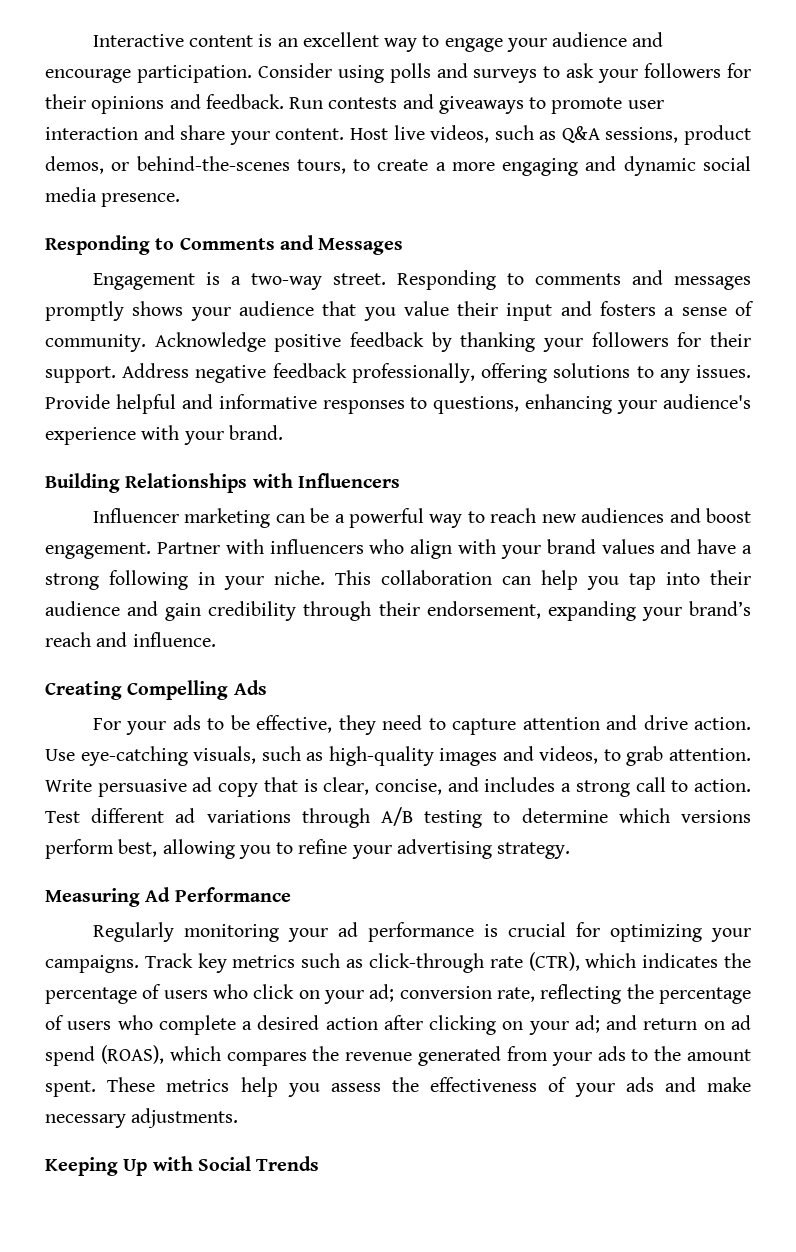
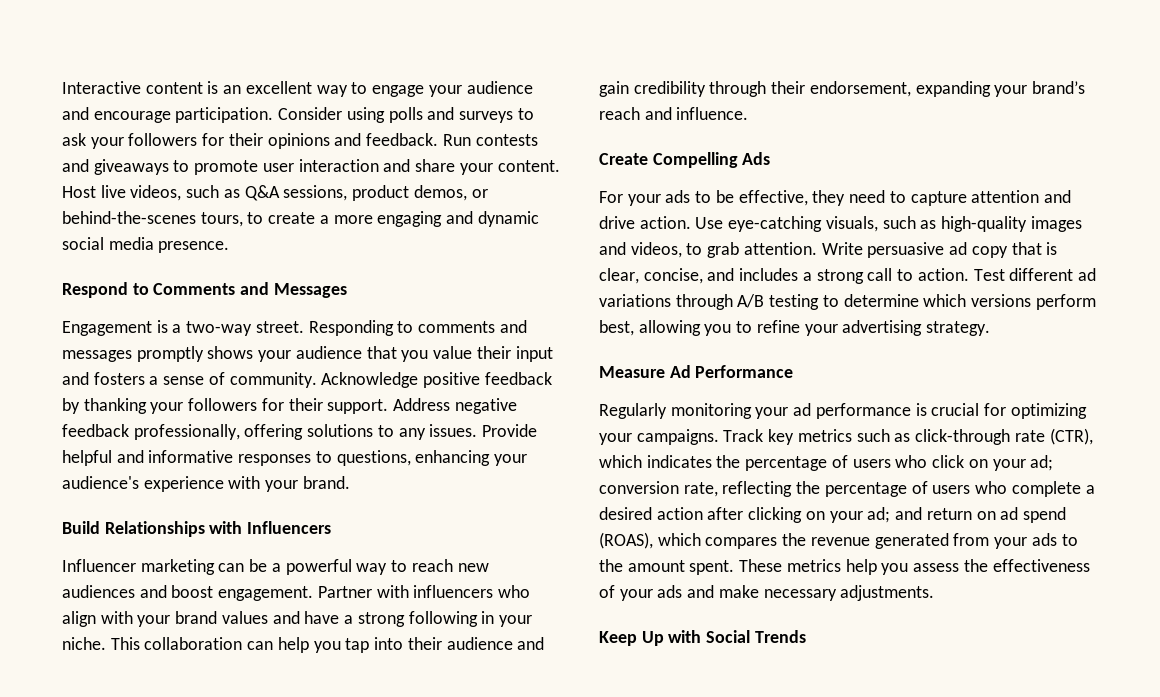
[45,235,150,255] Responding -> [62,282,128,298] Respond
[45,473,120,493] Building -> [62,521,100,534] Build
[45,681,122,700] Creating -> [599,153,648,165] Create
[45,888,140,907] Measuring -> [599,366,665,378] Measure
[45,1157,118,1176] Keeping -> [599,631,637,646] Keep

